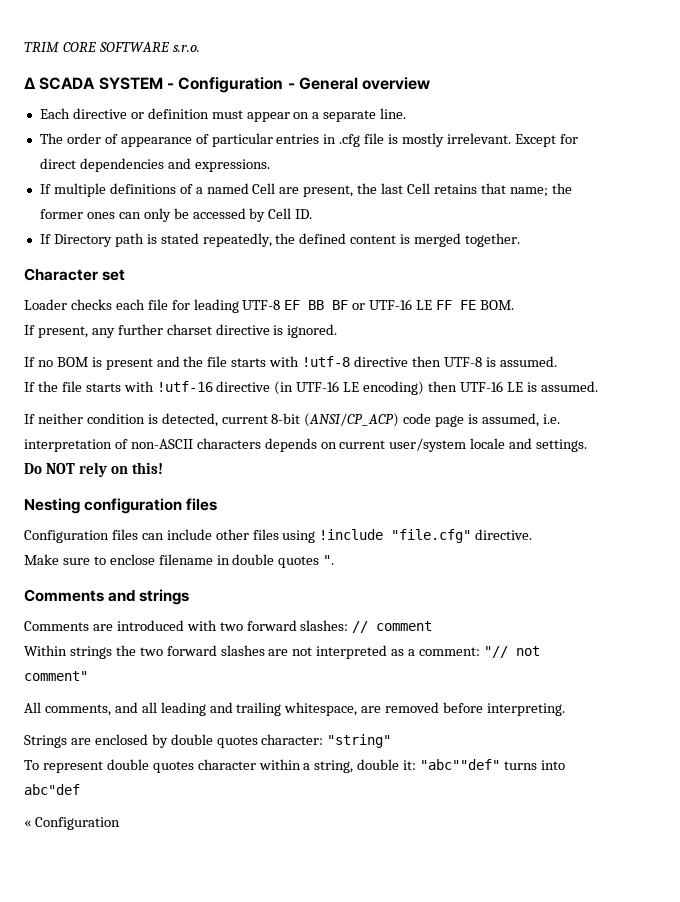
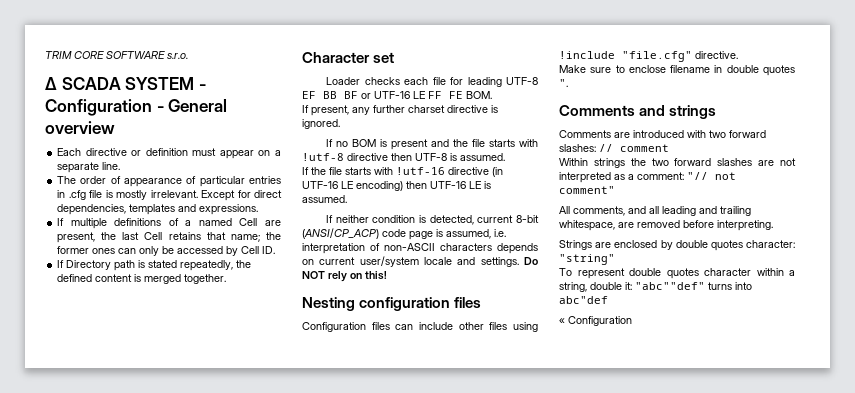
[79,158,164,172] dependencies -> [57,204,176,215] dependencies, templates

